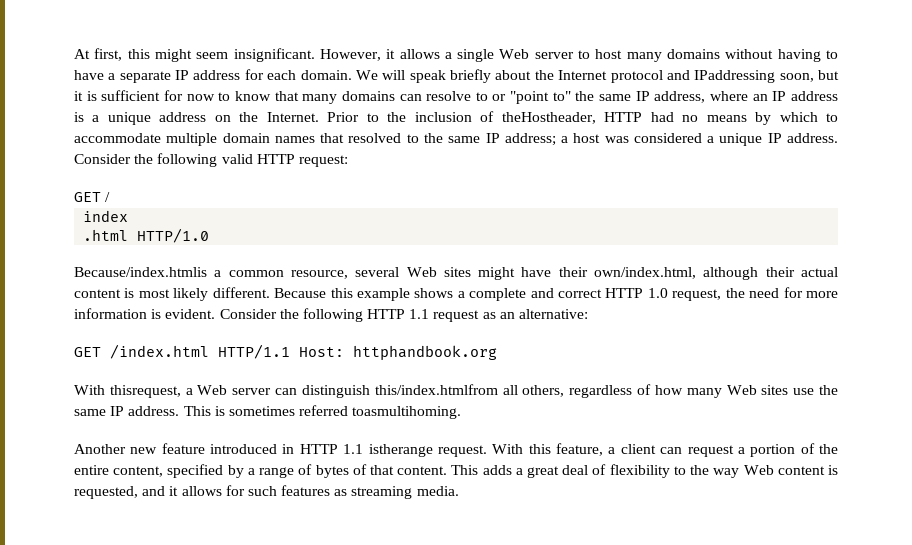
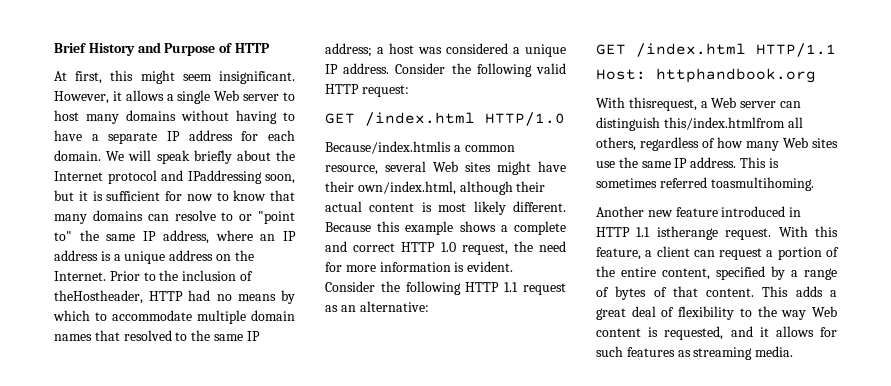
(74, 54) none -> [54,42,270,56] Brief History and Purpose of HTTP //
[105,192,111,202] [83,210,129,222] [83,229,129,241] / // index // .html -> [365,112,475,126] /index.html
(290, 351) none -> (836, 50) //

